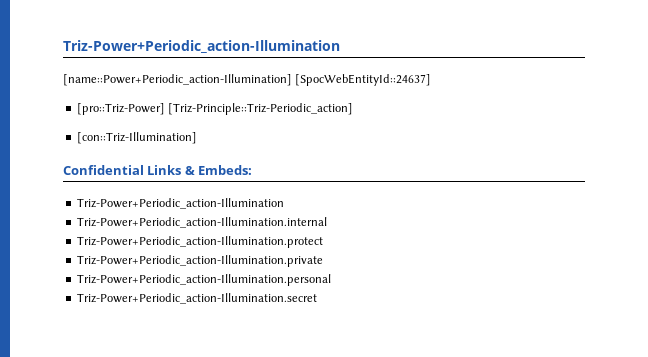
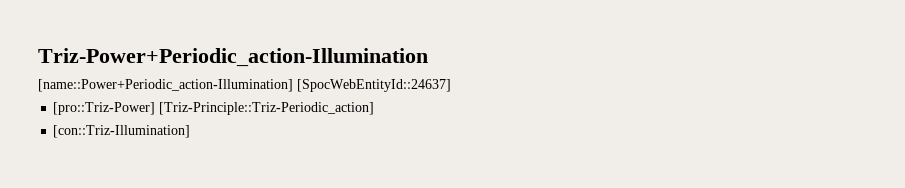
[63,165,253,175] [76,198,284,209] [76,217,327,228] [76,236,323,248] [76,255,323,267] [76,274,331,286] [76,293,317,304] // Confidential Links & Embeds: // Triz-Power+Periodic_action-Illumination // Triz-Power+Periodic_action-Illumination.internal // Triz-Power+Periodic_action-Illumination.protect // Triz-Power+Periodic_action-Illumination.private // Triz-Power+Periodic_action-Illumination.personal // Triz-Power+Periodic_action-Illumination.secret -> (191, 131) none

